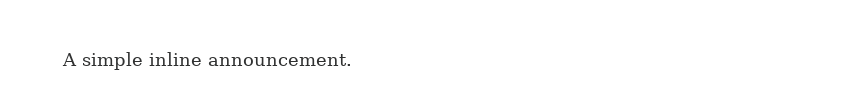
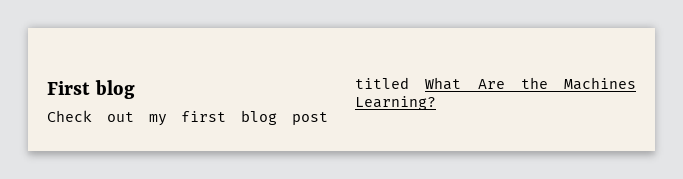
[62,52,352,70] A simple inline announcement. -> [47,80,135,99] [47,110,328,126] [355,77,636,90] [355,96,436,110] First blog // Check out my first blog post titled What Are the Machines Learning?

